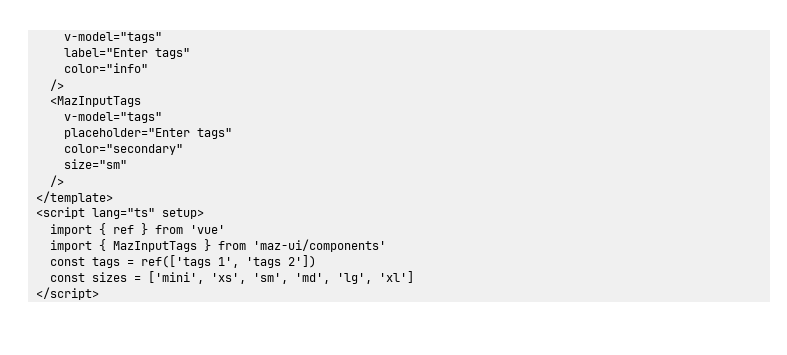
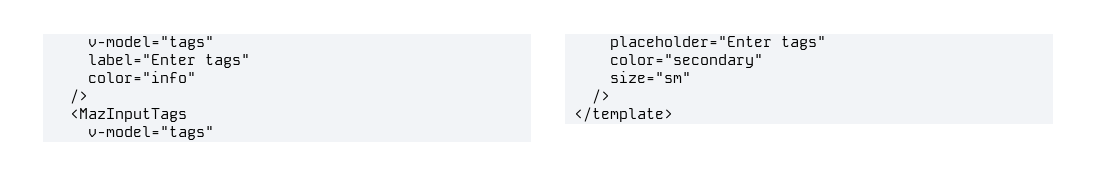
[35,207,204,219] [49,223,225,236] [49,239,386,252] [49,255,316,268] [49,271,414,284] [35,287,99,300] // <script lang="ts" setup> // import { ref } from 'vue' // import { MazInputTags } from 'maz-ui/components' // const tags = ref(['tags 1', 'tags 2']) // const sizes = ['mini', 'xs', 'sm', 'md', 'lg', 'xl'] // </script> -> (673, 114) none

